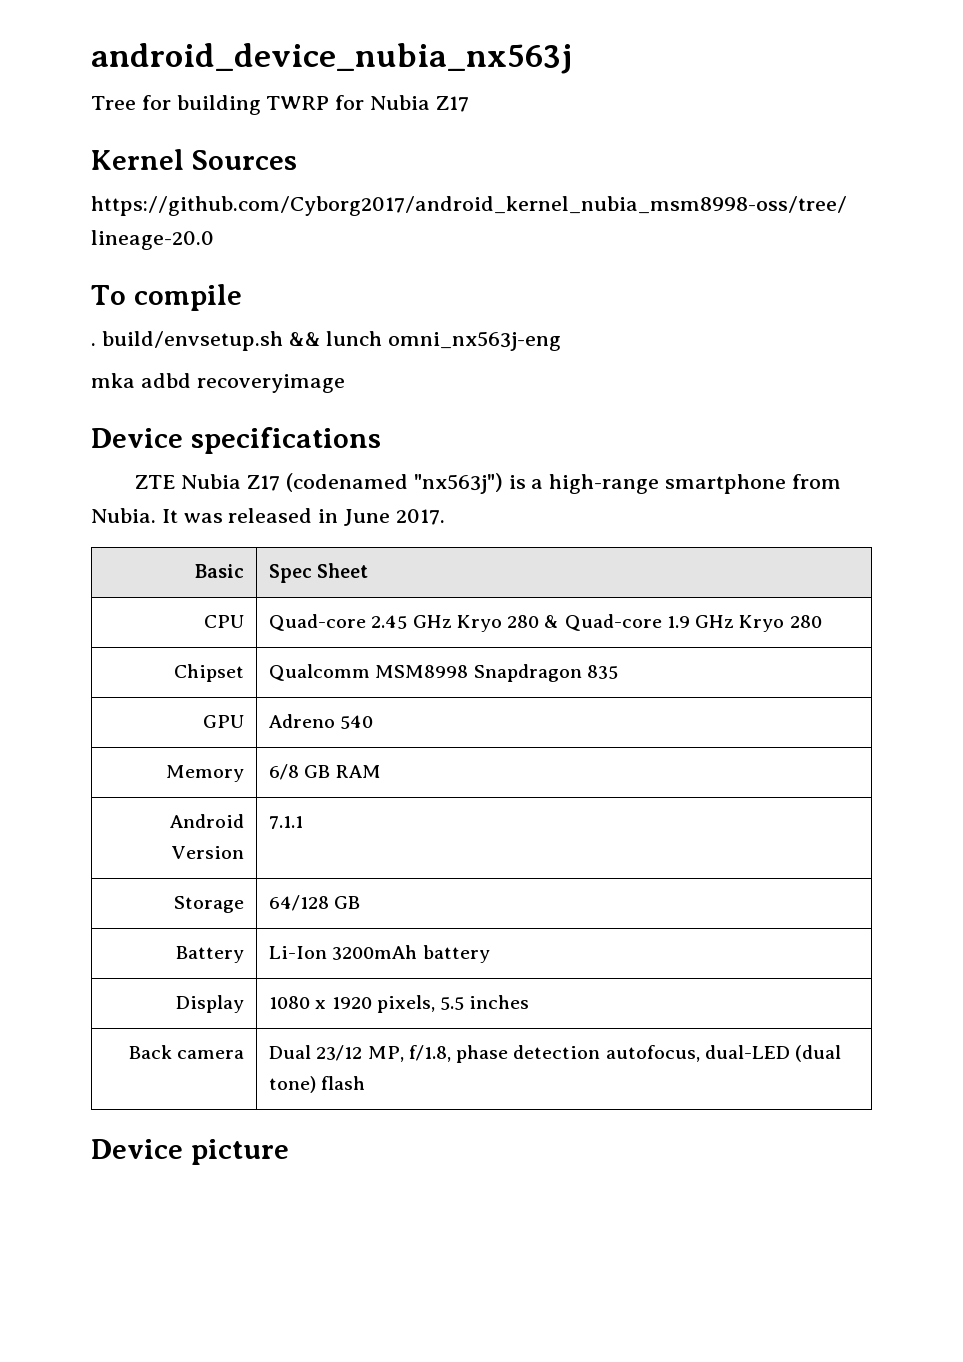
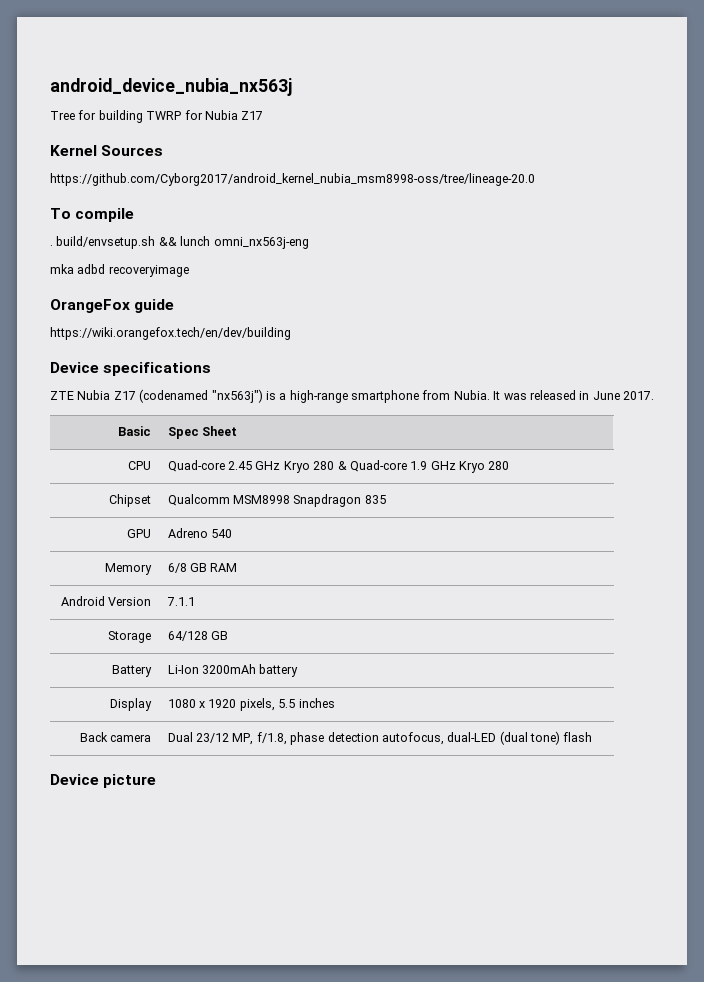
(345, 383) none -> [50,299,175,313] [50,327,291,340] // OrangeFox guide // https://wiki.orangefox.tech/en/dev/building

